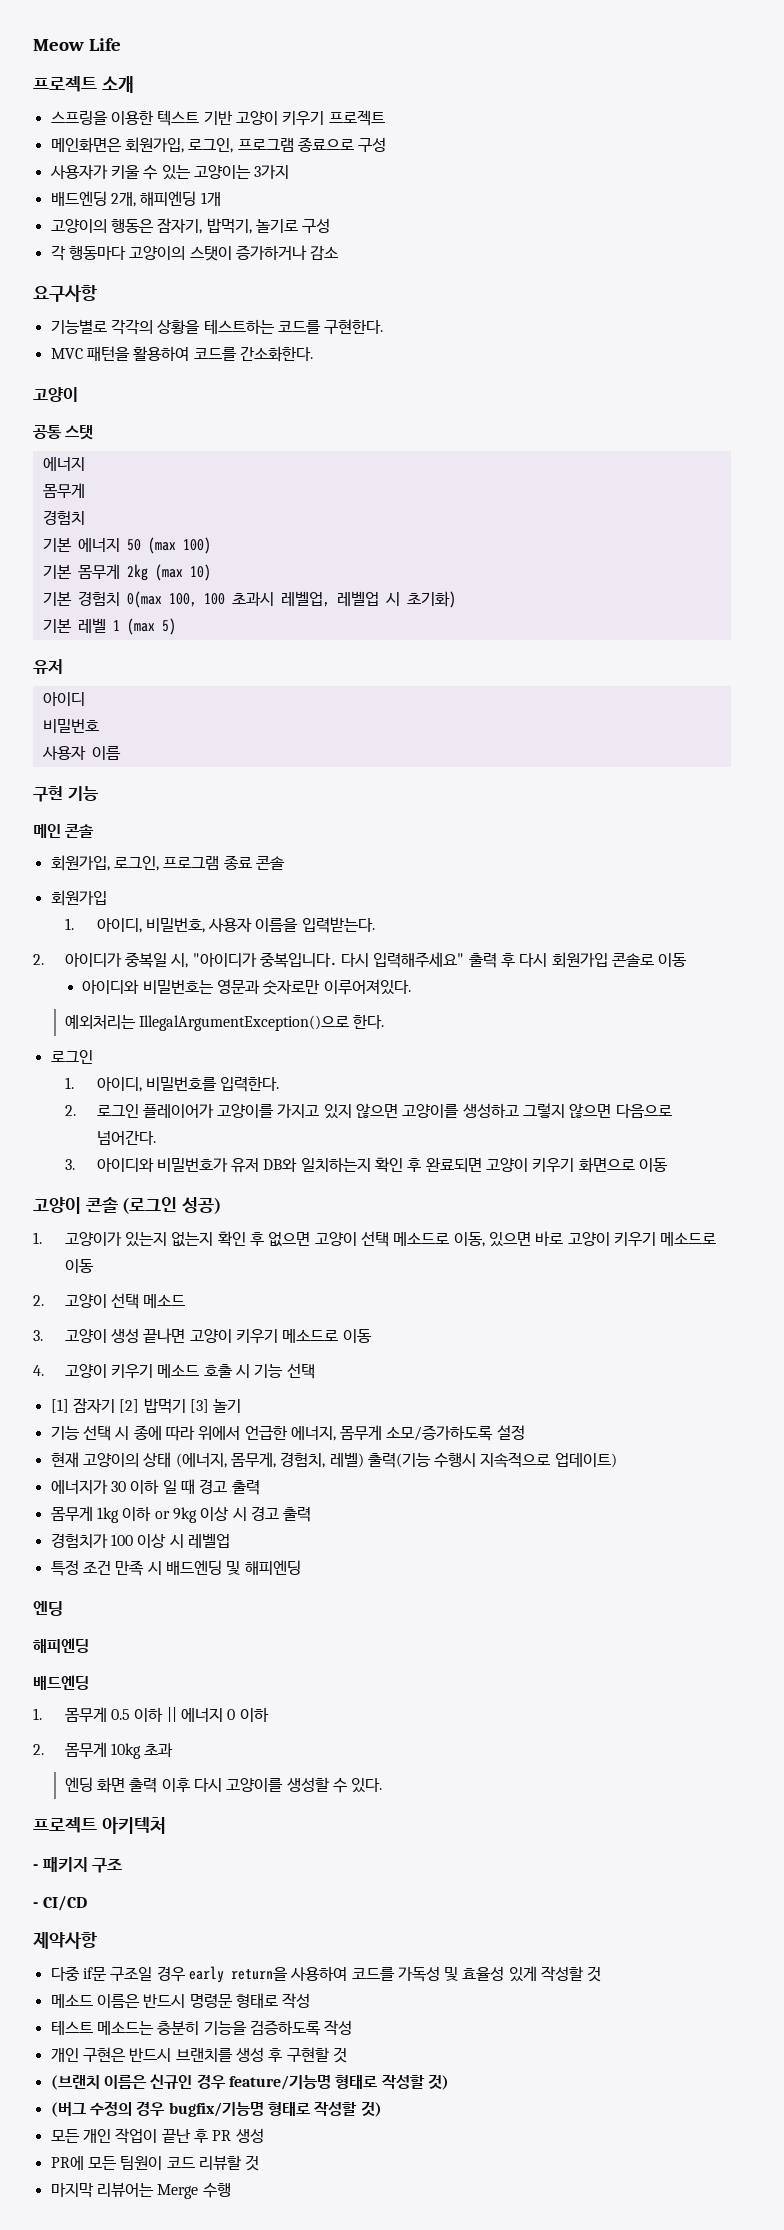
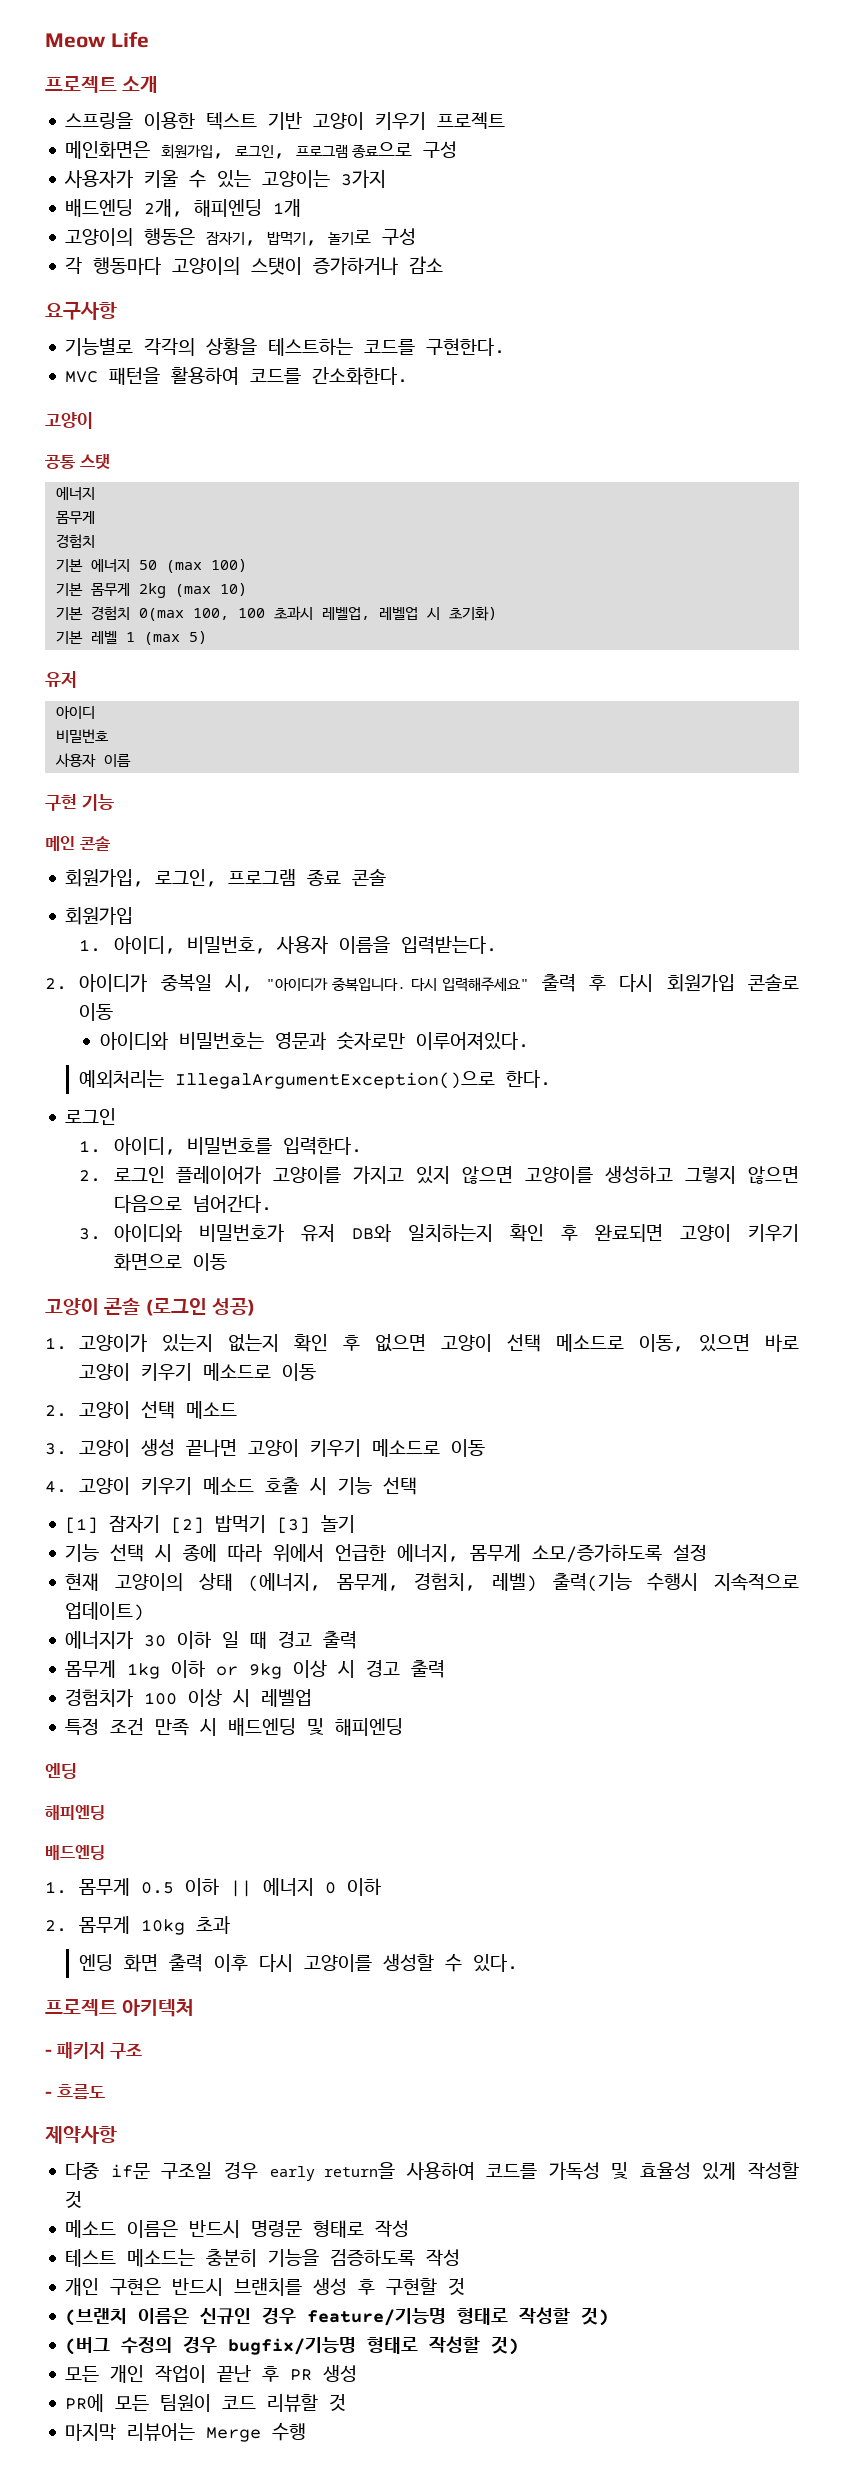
[42,1896,87,1911] CI/CD -> [56,2084,105,2099] 흐름도

